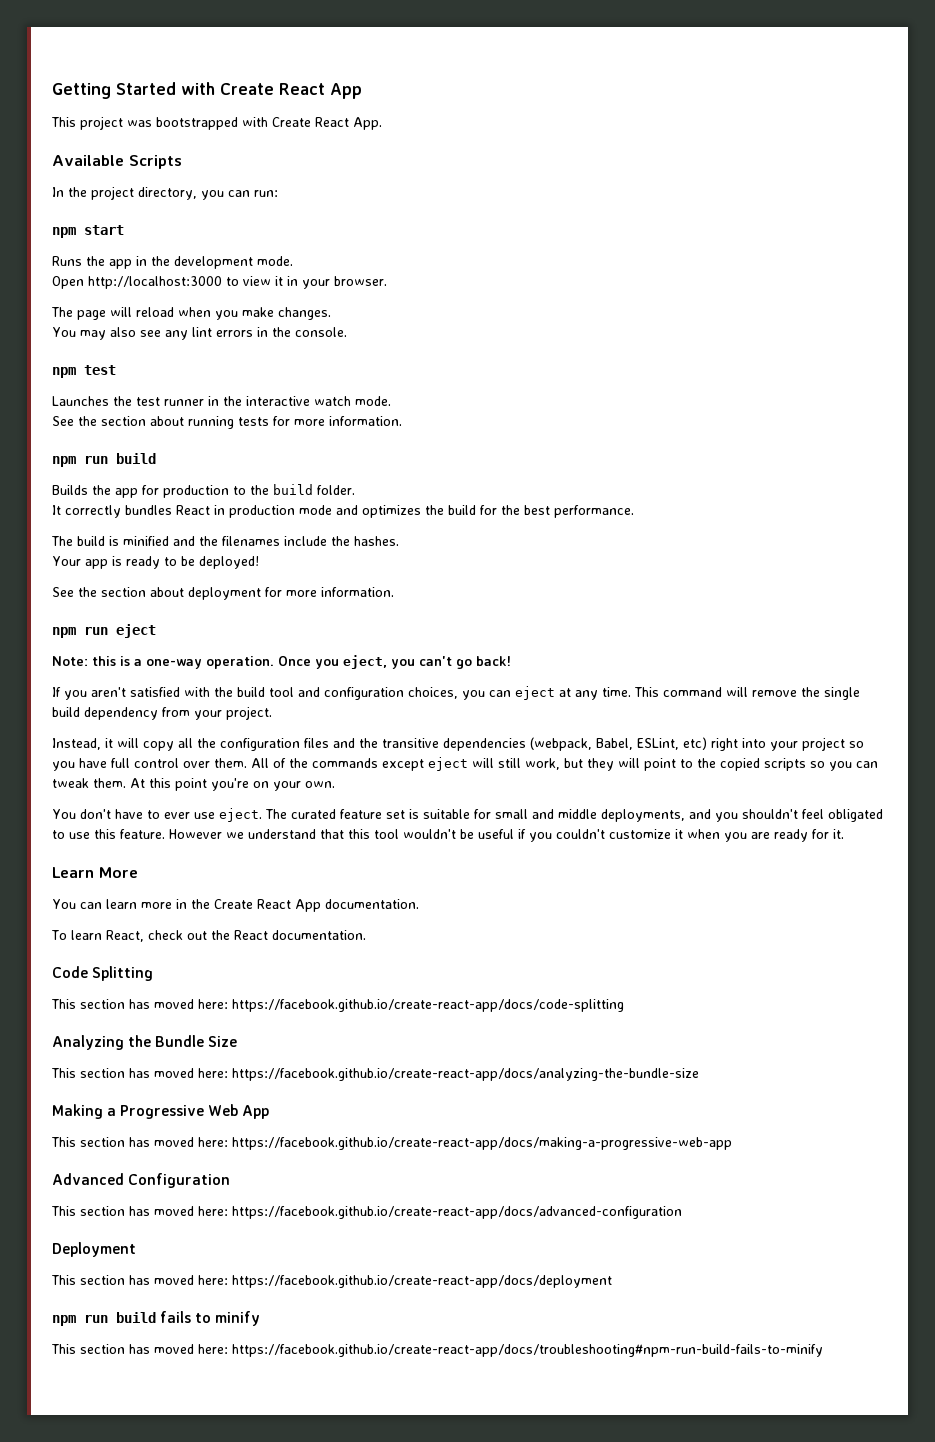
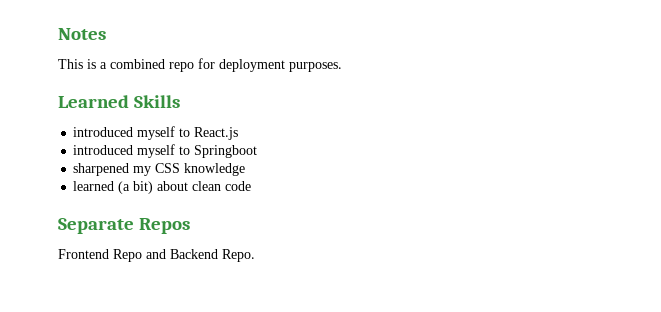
[52,82,362,99] [51,116,382,130] [52,155,182,169] [52,186,278,200] [52,225,124,238] [52,256,293,269] [52,276,387,289] [51,307,331,320] [52,327,347,340] [52,365,116,378] [52,396,391,406] [52,416,402,429] [52,453,156,467] [52,484,355,498] [52,505,634,518] [51,536,399,546] [52,556,259,569] [52,587,394,600] [52,624,156,638] [52,655,511,669] [52,686,860,700] [52,706,272,720] [52,737,864,751] [52,757,878,771] [52,778,335,791] [52,808,883,822] [52,829,844,842] [52,867,138,878] [52,899,419,912] [51,930,366,942] [52,966,154,981] [51,999,624,1012] [52,1035,238,1050] [51,1068,699,1081] [52,1104,270,1119] [51,1137,732,1150] [52,1173,231,1188] [51,1206,682,1219] [52,1242,136,1257] [51,1275,612,1288] [52,1311,261,1326] [51,1344,823,1357] Getting Started with Create React App // This project was bootstrapped with Create React App. // Available Scripts // In the project directory, you can run: // npm start // Runs the app in the development mode. // Open http://localhost:3000 to view it in your browser. // The page will reload when you make changes. // You may also see any lint errors in the console. // npm test // Launches the test runner in the interactive watch mode. // See the section about running tests for more information. // npm run build // Builds the app for production to the build folder. // It correctly bundles React in production mode and optimizes the build for the best performance. // The build is minified and the filenames include the hashes. // Your app is ready to be deployed! // See the section about deployment for more information. // npm run eject // Note: this is a one-way operation. Once you eject, you can't go back! // If you aren't satisfied with the build tool and configuration choices, you can eject at any time. This command will remove the single build dependency from your project. // Instead, it will copy all the configuration files and the transitive dependencies (webpack, Babel, ESLint, etc) right into your project so you have full control over them. All of the commands except eject will still work, but they will point to the copied scripts so you can tweak them. At this point you're on your own. // You don't have to ever use eject. The curated feature set is suitable for small and middle deployments, and you shouldn't feel obligated to use this feature. However we understand that this tool wouldn't be useful if you couldn't customize it when you are ready for it. // Learn More // You can learn more in the Create React App documentation. // To learn React, check out the React documentation. // Code Splitting // This section has moved here: https://facebook.github.io/create-react-app/docs/code-splitting // Analyzing the Bundle Size // This section has moved here: https://facebook.github.io/create-react-app/docs/analyzing-the-bundle-size // Making a Progressive Web App // This section has moved here: https://facebook.github.io/create-react-app/docs/making-a-progressive-web-app // Advanced Configuration // This section has moved here: https://facebook.github.io/create-react-app/docs/advanced-configuration // Deployment // This section has moved here: https://facebook.github.io/create-react-app/docs/deployment // npm run build fails to minify // This section has moved here: https://facebook.github.io/create-react-app/docs/troubleshooting#npm-run-build-fails-to-minify -> [58,28,106,40] [58,58,342,72] [58,95,181,108] [73,126,239,140] [73,144,258,158] [73,163,246,176] [73,181,252,194] [58,218,191,234] [58,249,255,262] Notes // This is a combined repo for deployment purposes. // Learned Skills // introduced myself to React.js // introduced myself to Springboot // sharpened my CSS knowledge // learned (a bit) about clean code // Separate Repos // Frontend Repo and Backend Repo.

